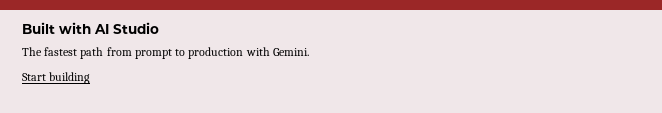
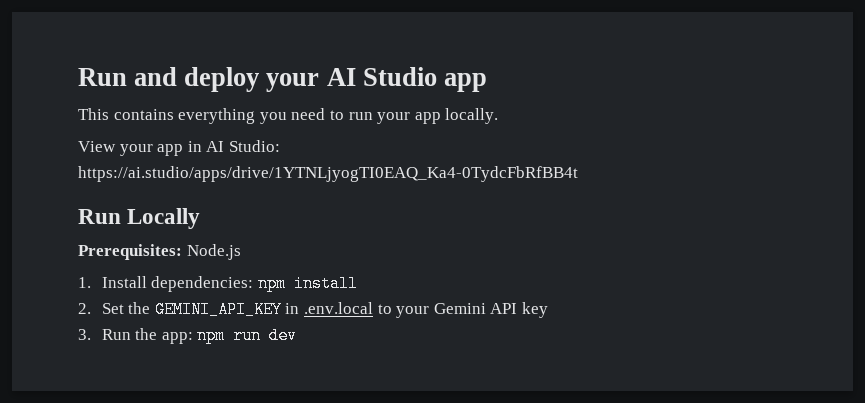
[22,22,159,34] [22,47,309,59] [22,72,91,84] Built with AI Studio // The fastest path from prompt to production with Gemini. // Start building -> [78,67,487,92] [78,108,499,124] [78,140,280,156] [78,166,578,182] [78,208,201,229] [78,244,241,260] [78,275,358,292] [78,301,548,318] [78,327,298,344] Run and deploy your AI Studio app // This contains everything you need to run your app locally. // View your app in AI Studio: https://ai.studio/apps/drive/1YTNLjyogTI0EAQ_Ka4-0TydcFbRfBB4t // Run Locally // Prerequisites: Node.js // 1. Install dependencies: npm install // 2. Set the GEMINI_API_KEY in .env.local to your Gemini API key // 3. Run the app: npm run dev

